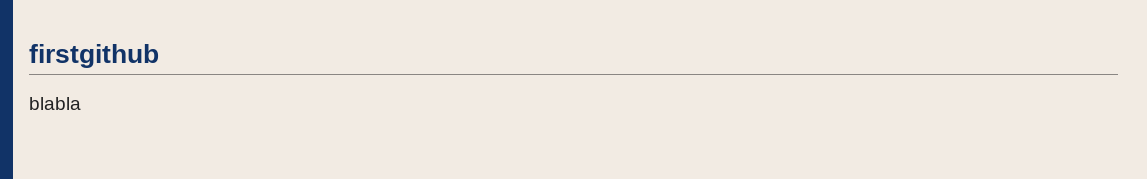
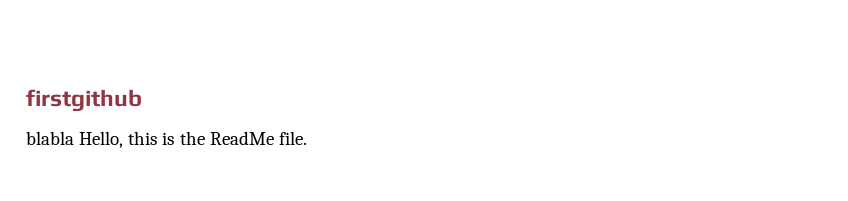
(81, 103) none -> [79,131,307,148] Hello, this is the ReadMe file.

